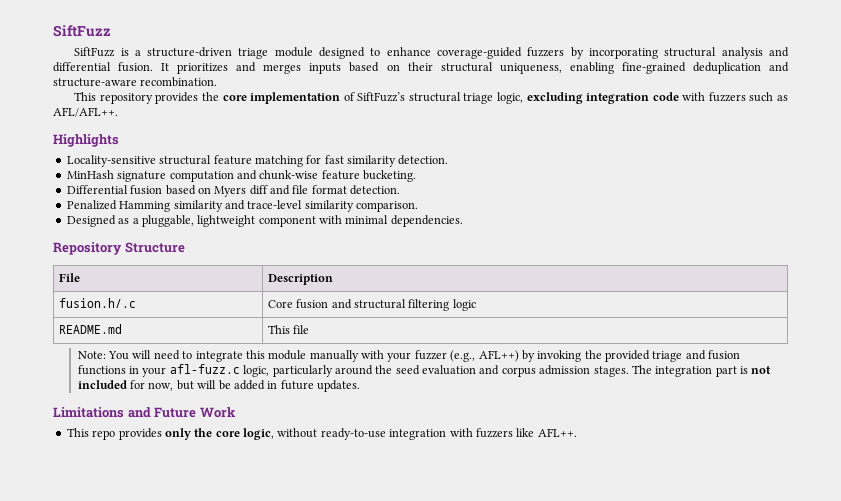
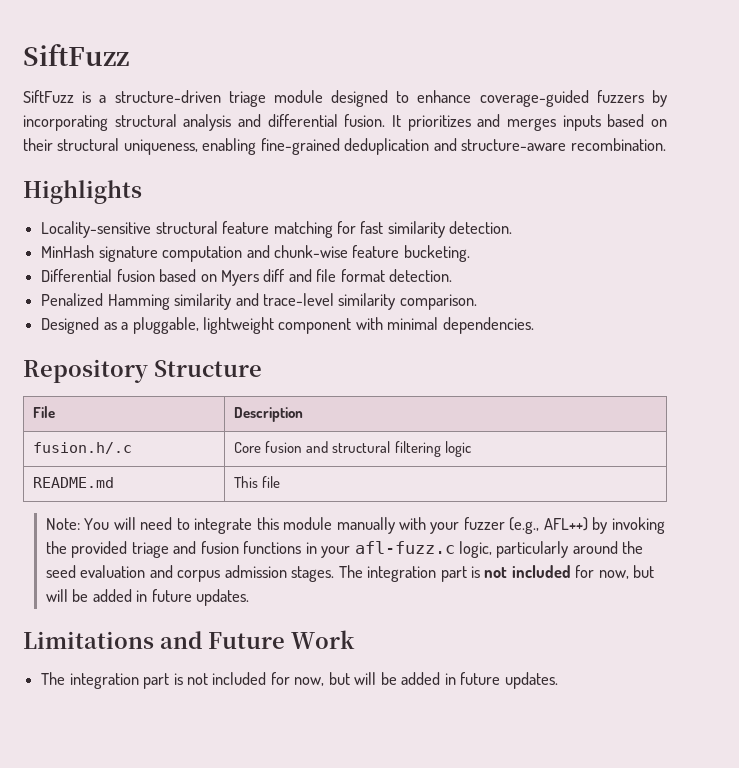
[74,92,788,104] [53,107,118,117] // This repository provides the core implementation of SiftFuzz’s structural triage logic, excluding integration code with fuzzers such as AFL/AFL++. -> (666, 144) none
[66,428,577,440] This repo provides only the core logic, without ready-to-use integration with fuzzers like AFL++. -> [41,672,558,689] The integration part is not included for now, but will be added in future updates.

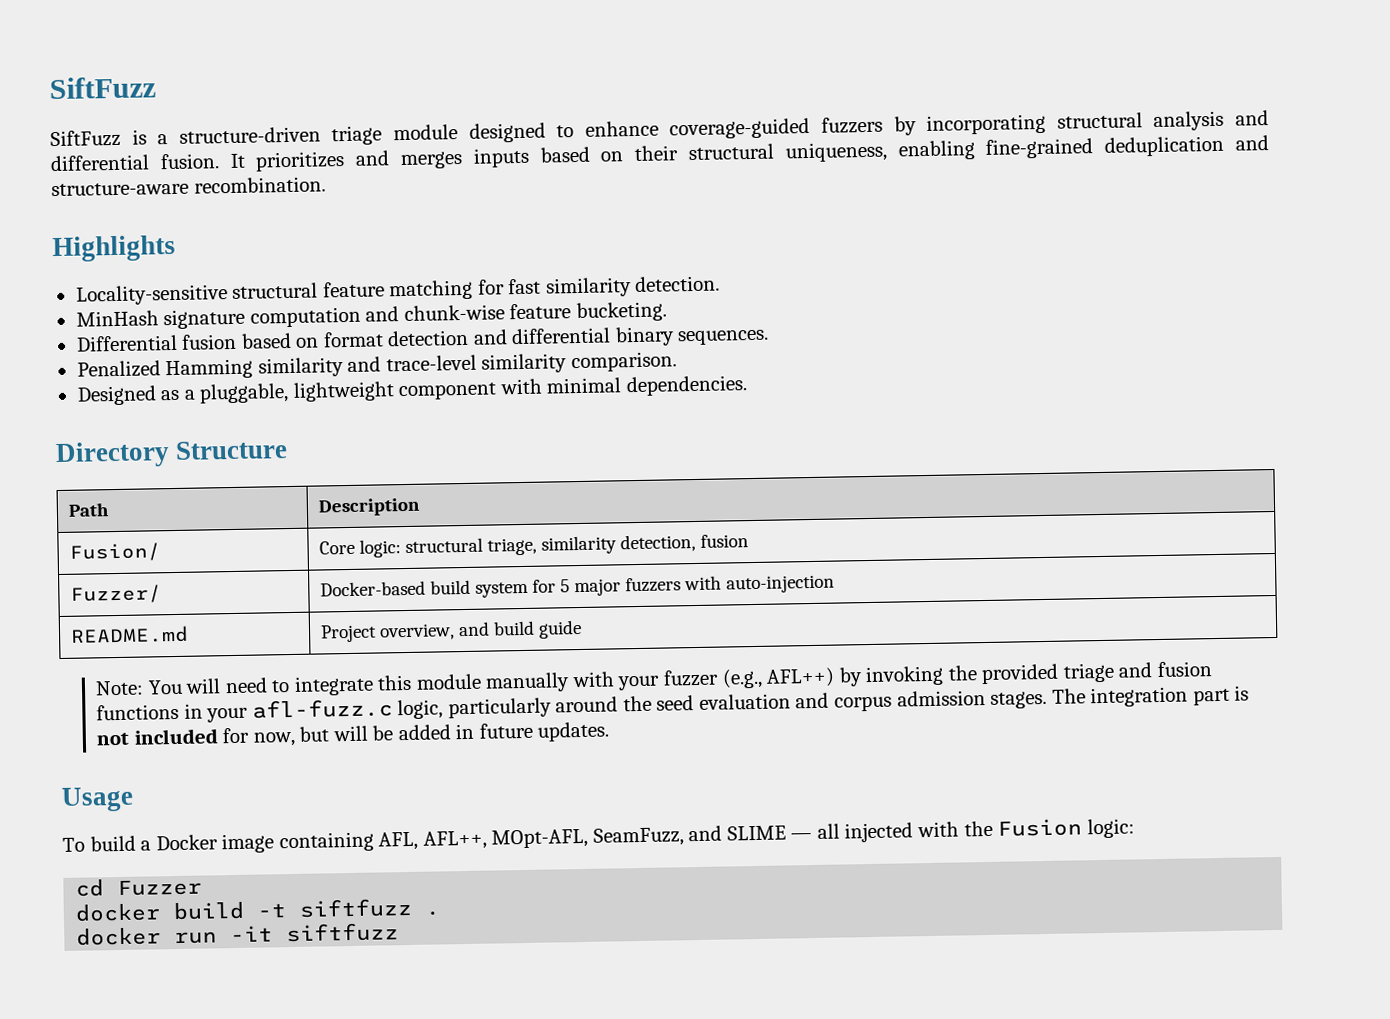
[220,269,453,286] Myers diff and file format detection. -> [322,326,770,348] format detection and differential binary sequences.
[23,359,148,383] Repository -> [55,441,170,469] Directory
[33,406,56,418] File -> [68,503,111,517] Path
[33,442,133,454] fusion.h/.c -> [69,542,162,562] Fusion/
[265,441,471,457] [33,477,115,488] [234,476,281,488] fusion and structural filtering logic // README.md | This file -> [359,533,750,558] [70,584,163,604] [320,574,836,598] [70,625,190,644] [320,619,583,643] logic: structural triage, similarity detection, fusion // Fuzzer/ | Docker-based build system for 5 major fuzzers with auto-injection // README.md | Project overview, and build guide
[23,630,355,649] [41,672,558,689] Limitations and Future Work // The integration part is not included for now, but will be added in future updates. -> [61,786,134,812] [62,818,1135,854] [75,879,203,897] [75,897,441,922] [76,922,400,946] Usage // To build a Docker image containing AFL, AFL++, MOpt-AFL, SeamFuzz, and SLIME — all injected with the Fusion logic: // cd Fuzzer // docker build -t siftfuzz . // docker run -it siftfuzz

